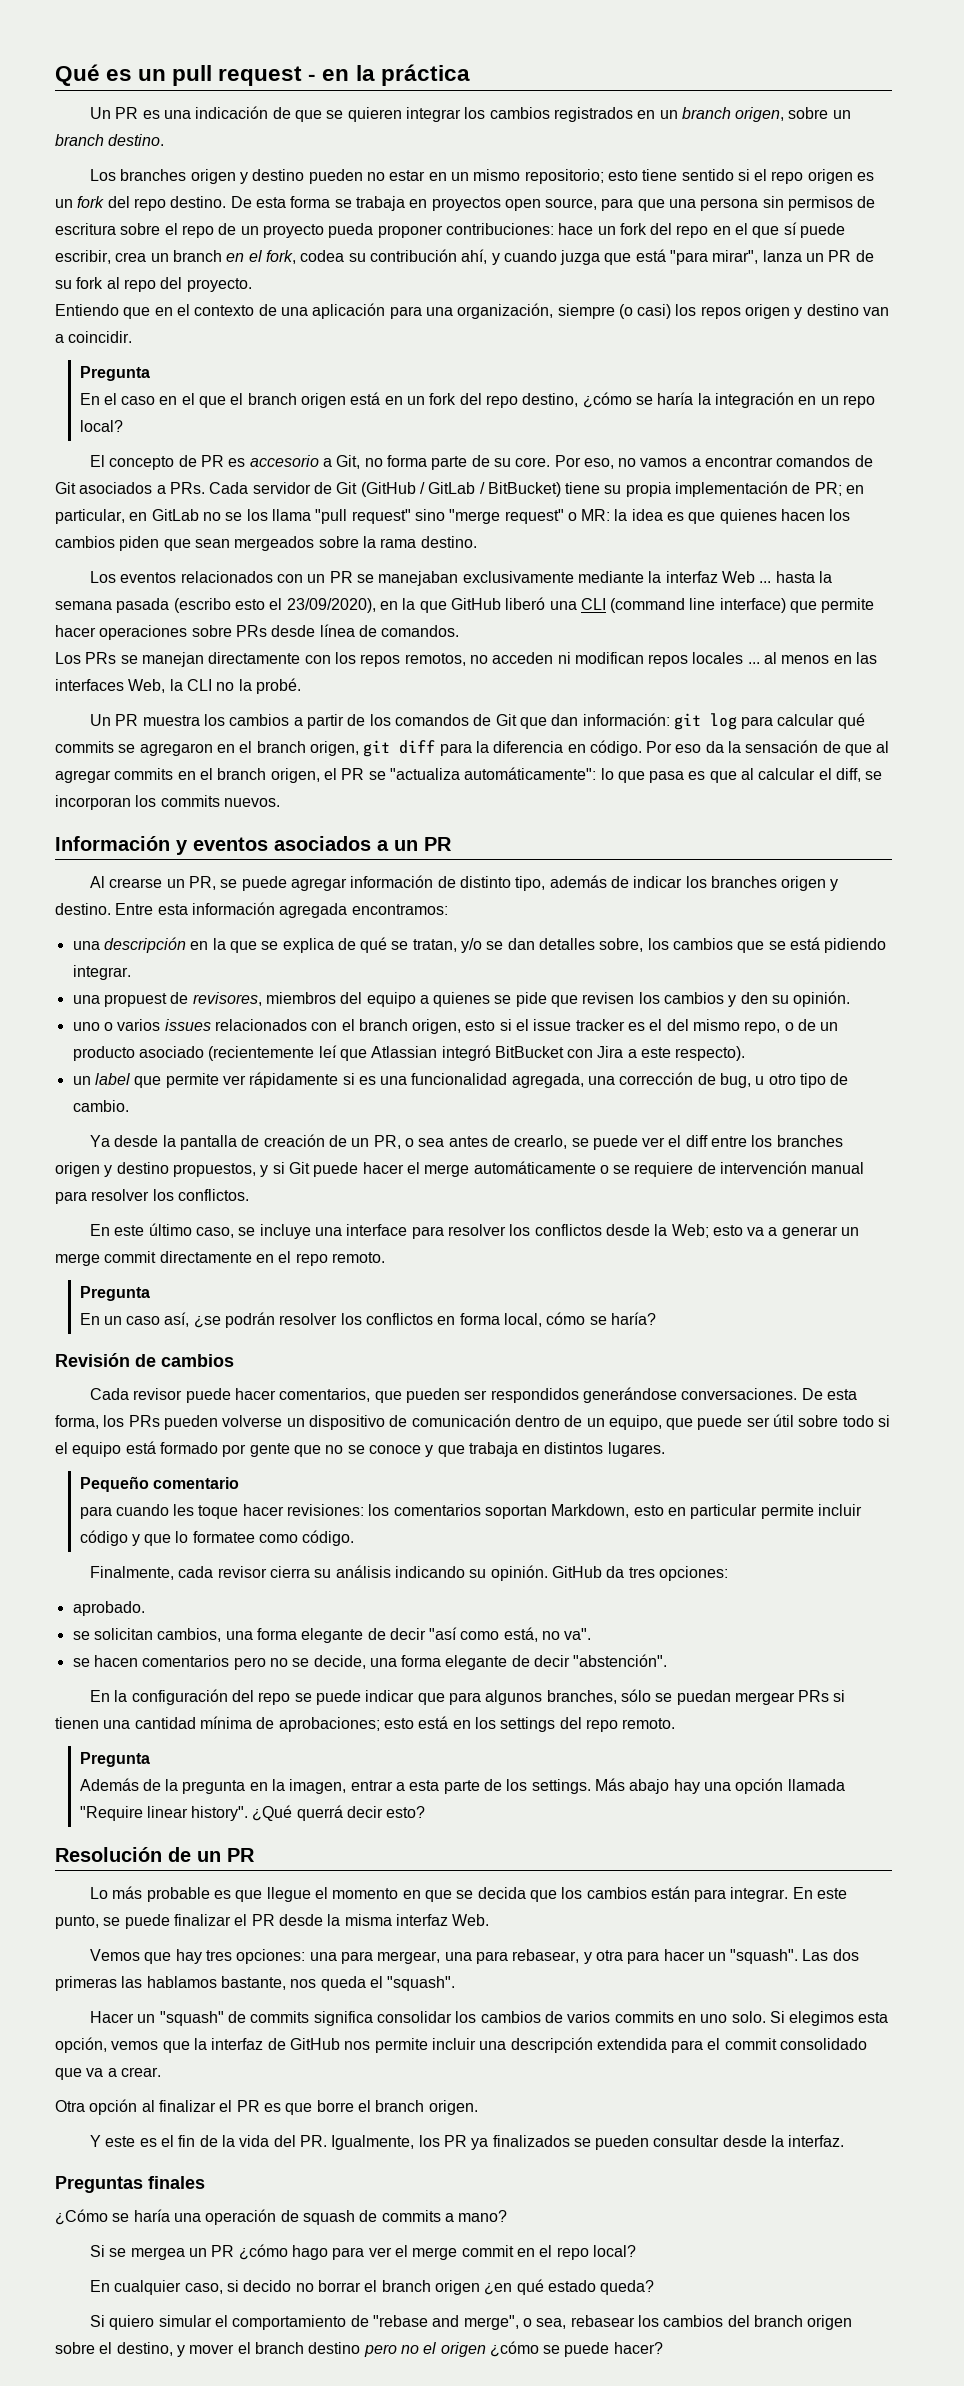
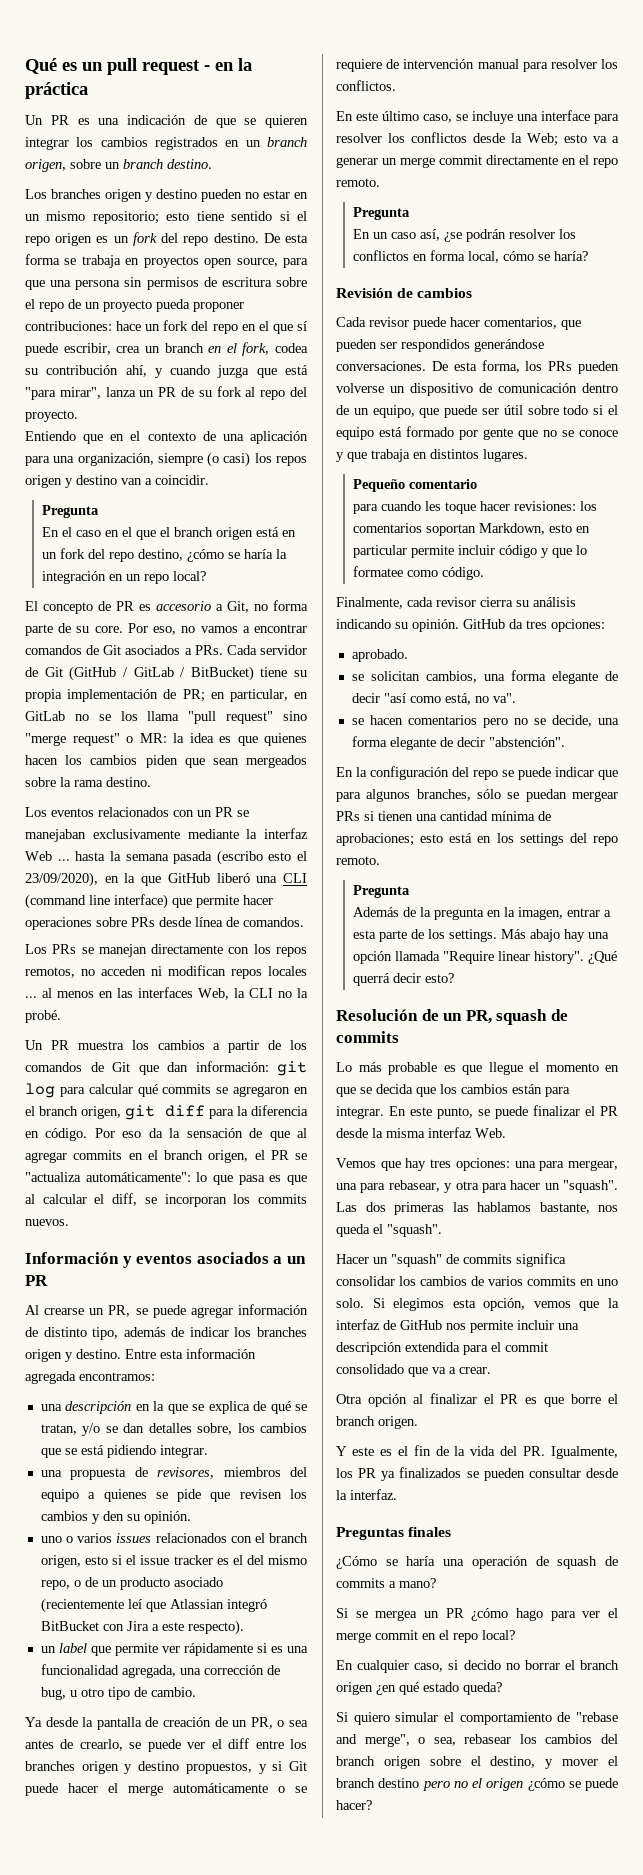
[103,993,167,1007] propuest -> [70,1468,127,1480] propuesta
[227,1848,255,1862] PR -> [465,1009,568,1025] [336,1031,399,1043] PR, squash de commits

